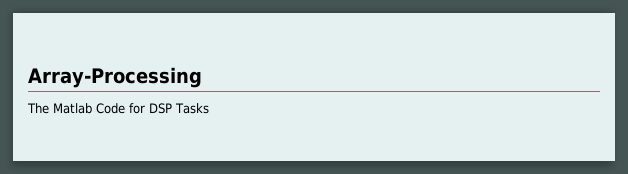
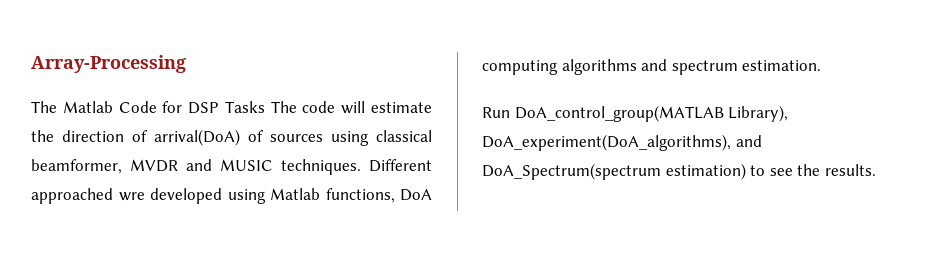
(209, 108) none -> [270,101,432,114] [31,129,432,146] [31,159,432,175] [31,188,432,204] [482,59,822,75] [482,105,789,122] [482,134,762,151] [482,163,876,180] The code will estimate the direction of arrival(DoA) of sources using classical beamformer, MVDR and MUSIC techniques. Different approached wre developed using Matlab functions, DoA computing algorithms and spectrum estimation. // Run DoA_control_group(MATLAB Library), DoA_experiment(DoA_algorithms), and DoA_Spectrum(spectrum estimation) to see the results.

